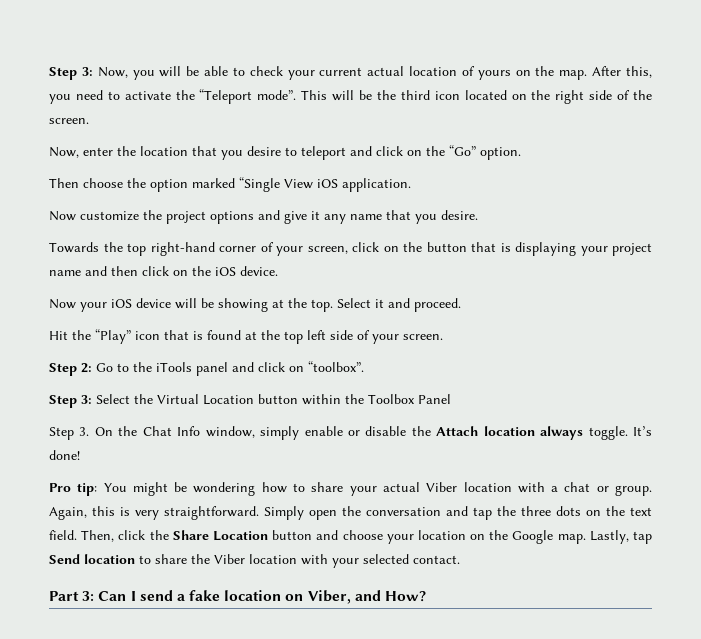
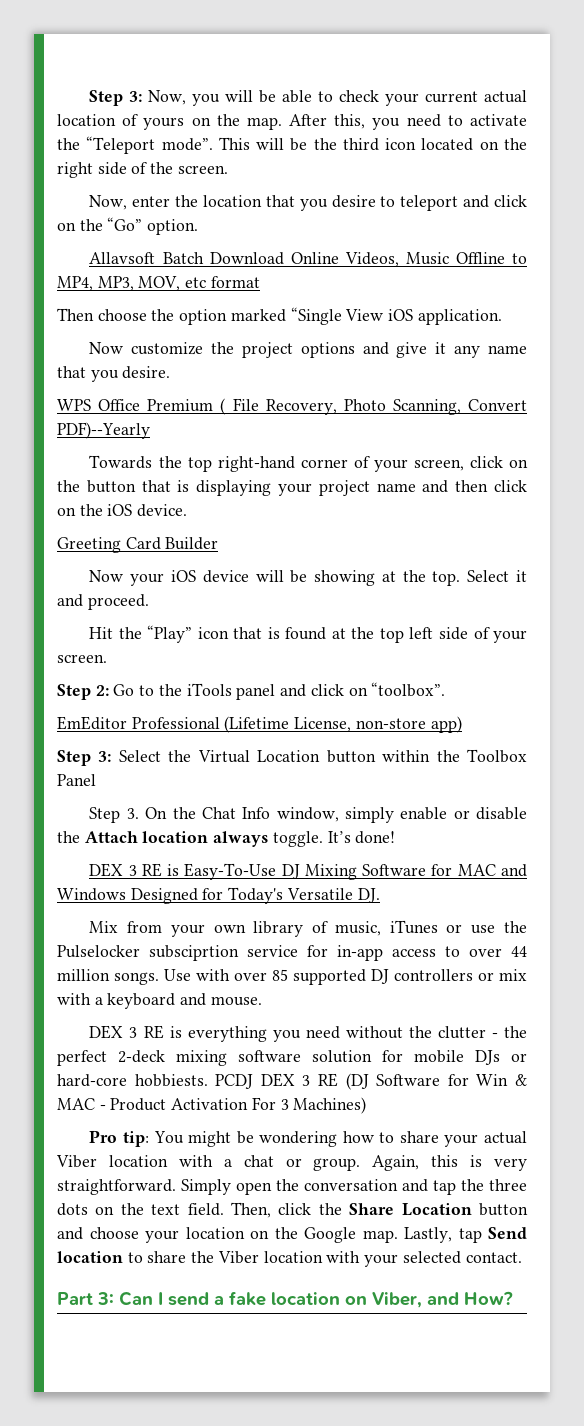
(521, 153) none -> [89,252,527,267] [57,276,260,291] // Allavsoft Batch Download Online Videos, Music Offline to MP4, MP3, MOV, etc format
(478, 215) none -> [57,398,527,415] [57,422,150,439] // WPS Office Premium ( File Recovery, Photo Scanning, Convert PDF)--Yearly
(278, 271) none -> [57,537,219,553] // Greeting Card Builder
(364, 366) none -> [57,716,462,733] // EmEditor Professional (Lifetime License, non-store app)
(80, 455) none -> [89,863,527,880] [57,887,380,904] [89,920,527,937] [57,945,527,961] [57,969,527,985] [57,993,262,1009] [89,1025,527,1042] [57,1050,527,1066] [57,1073,528,1090] [57,1097,367,1114] // DEX 3 RE is Easy-To-Use DJ Mixing Software for MAC and Windows Designed for Today's Versatile DJ. // Mix from your own library of music, iTunes or use the Pulselocker subsciprtion service for in-app access to over 44 million songs. Use with over 85 supported DJ controllers or mix with a keyboard and mouse. // DEX 3 RE is everything you need without the clutter - the perfect 2-deck mixing software solution for mobile DJs or hard-core hobbiests. PCDJ DEX 3 RE (DJ Software for Win & MAC - Product Activation For 3 Machines)

